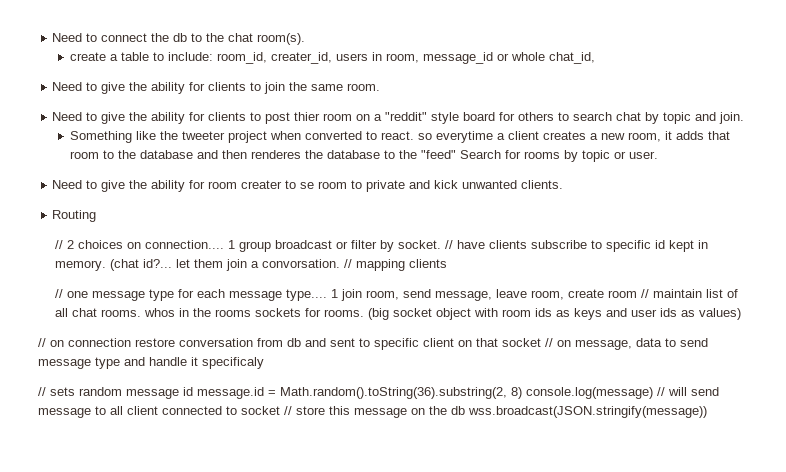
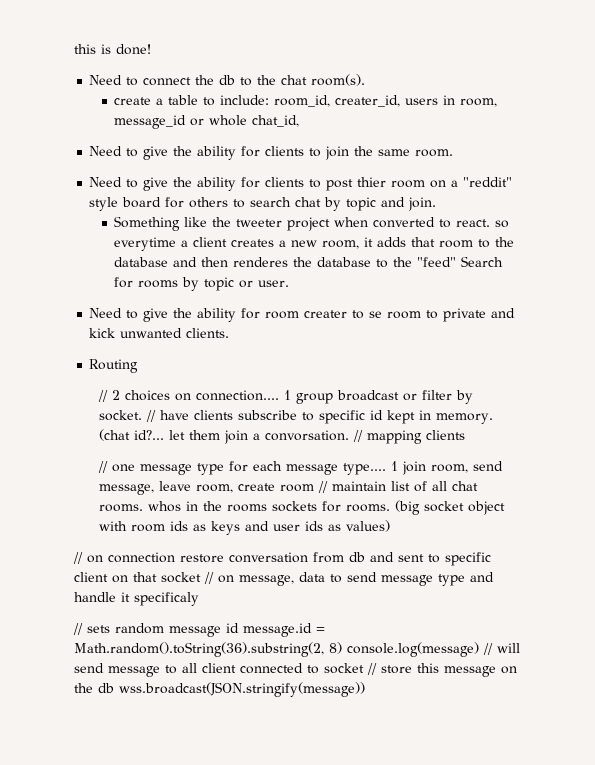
(52, 37) none -> [74,44,151,55] this is done! //

